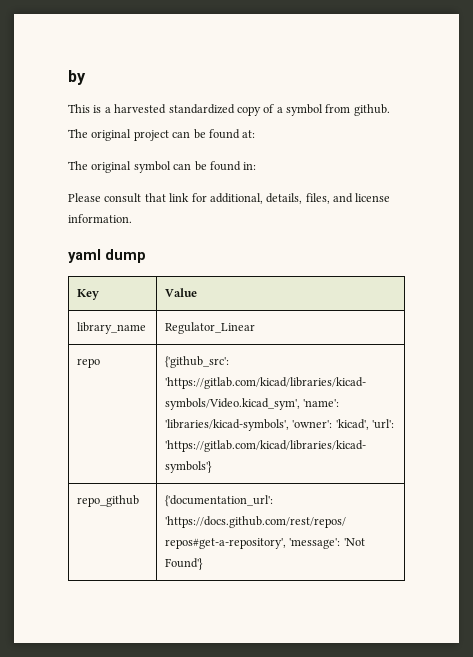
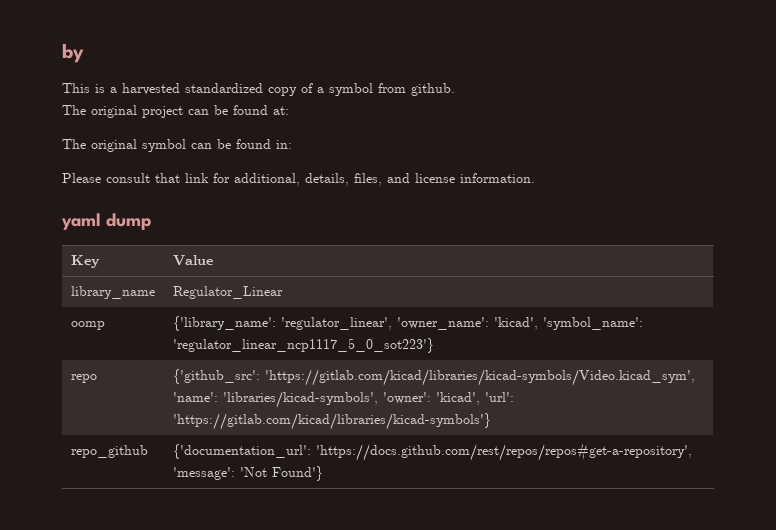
(256, 328) none -> [70,321,105,330] [172,316,643,331] [172,338,434,353] // oomp | {'library_name': 'regulator_linear', 'owner_name': 'kicad', 'symbol_name': 'regulator_linear_ncp1117_5_0_sot223'}

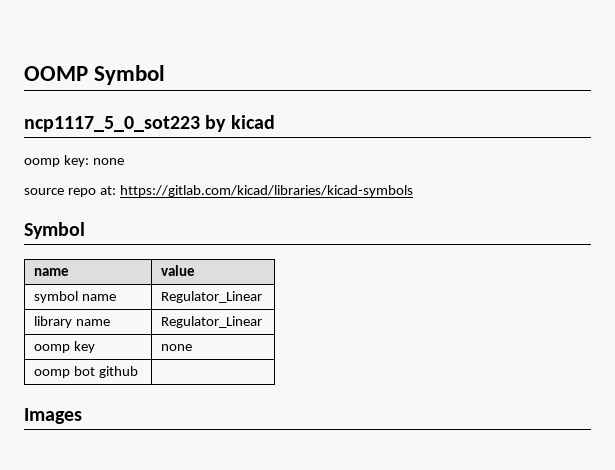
[62,43,84,63] [62,83,455,96] [62,105,289,118] [62,139,292,152] [62,173,535,186] [61,213,151,230] [70,255,100,268] [172,255,213,266] [70,286,155,299] [172,286,283,299] [70,321,105,330] [172,316,643,331] [172,338,434,353] [70,374,97,383] [172,369,695,386] [172,391,514,408] [172,413,491,430] [70,445,148,458] [172,443,692,461] [172,466,323,481] by // This is a harvested standardized copy of a symbol from github. // The original project can be found at: // The original symbol can be found in: // Please consult that link for additional, details, files, and license information. // yaml dump // Key | Value // library_name | Regulator_Linear // oomp | {'library_name': 'regulator_linear', 'owner_name': 'kicad', 'symbol_name': 'regulator_linear_ncp1117_5_0_sot223'} // repo | {'github_src': 'https://gitlab.com/kicad/libraries/kicad-symbols/Video.kicad_sym', 'name': 'libraries/kicad-symbols', 'owner': 'kicad', 'url': 'https://gitlab.com/kicad/libraries/kicad-symbols'} // repo_github | {'documentation_url': 'https://docs.github.com/rest/repos/repos#get-a-repository', 'message': 'Not Found'} -> [24,65,166,85] [24,115,275,132] [24,155,124,167] [24,185,413,197] [24,222,85,239] [34,268,70,276] [161,265,196,276] [34,291,117,303] [161,291,263,303] [34,316,111,328] [161,316,263,328] [34,341,96,353] [161,344,193,351] [34,366,139,378] [24,408,82,424] OOMP Symbol // ncp1117_5_0_sot223 by kicad // oomp key: none // source repo at: https://gitlab.com/kicad/libraries/kicad-symbols // Symbol // name | value // symbol name | Regulator_Linear // library name | Regulator_Linear // oomp key | none // oomp bot github | // Images

